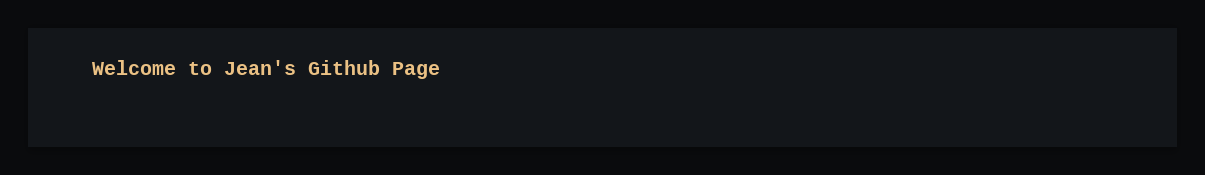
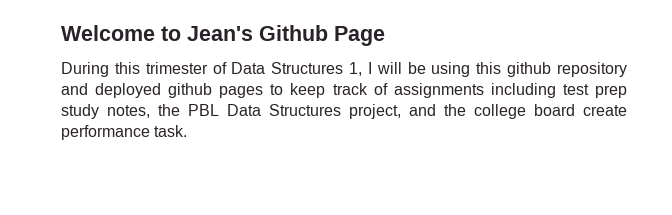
(440, 70) none -> [61,62,628,77] [61,83,628,98] [61,104,627,119] [61,125,188,140] // During this trimester of Data Structures 1, I will be using this github repository and deployed github pages to keep track of assignments including test prep study notes, the PBL Data Structures project, and the college board create performance task.

